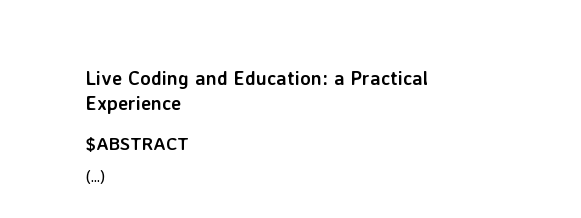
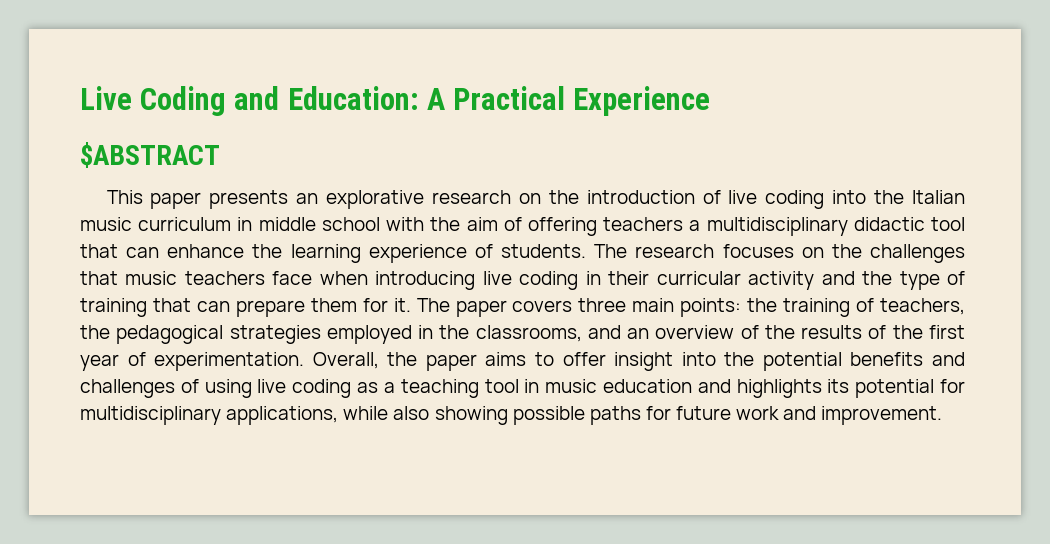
[334,75,345,85] a -> [426,88,445,110] A
[86,170,105,184] (...) -> [106,190,965,209] [80,217,965,236] [80,244,966,263] [80,271,966,290] [80,298,965,317] [80,325,965,344] [80,352,965,371] [80,379,965,398] [80,406,943,425] This paper presents an explorative research on the introduction of live coding into the Italian music curriculum in middle school with the aim of offering teachers a multidisciplinary didactic tool that can enhance the learning experience of students. The research focuses on the challenges that music teachers face when introducing live coding in their curricular activity and the type of training that can prepare them for it. The paper covers three main points: the training of teachers, the pedagogical strategies employed in the classrooms, and an overview of the results of the first year of experimentation. Overall, the paper aims to offer insight into the potential benefits and challenges of using live coding as a teaching tool in music education and highlights its potential for multidisciplinary applications, while also showing possible paths for future work and improvement.

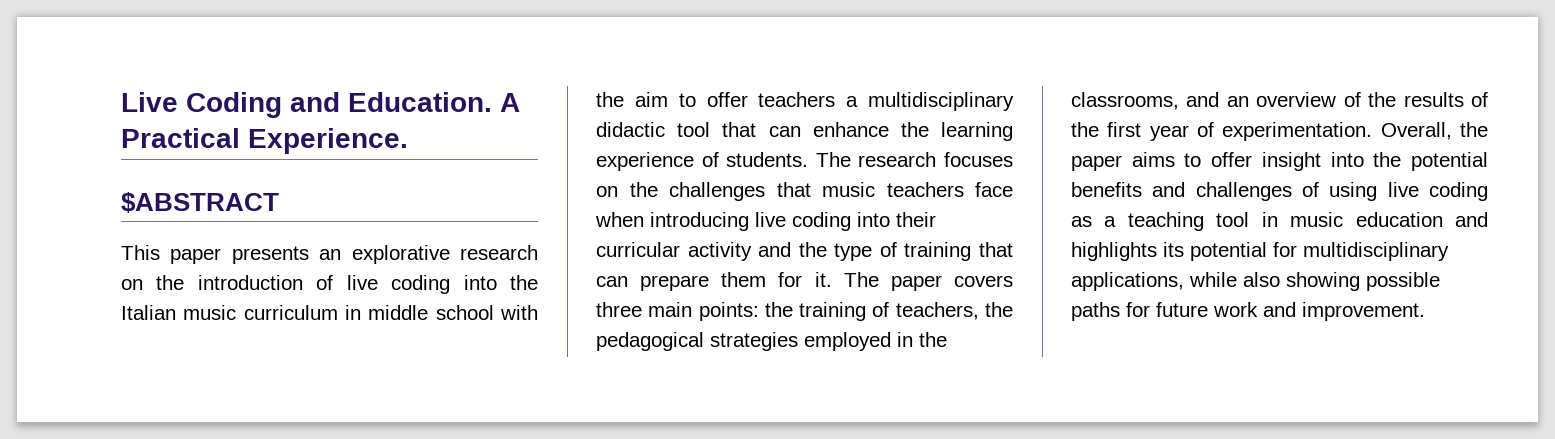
[287,86,419,110] Education: -> [348,92,492,112] Education.
[573,86,711,116] Experience -> [248,128,408,154] Experience.
[503,217,597,236] of offering -> [678,92,748,107] to offer
[585,271,601,285] in -> [857,212,890,227] into

